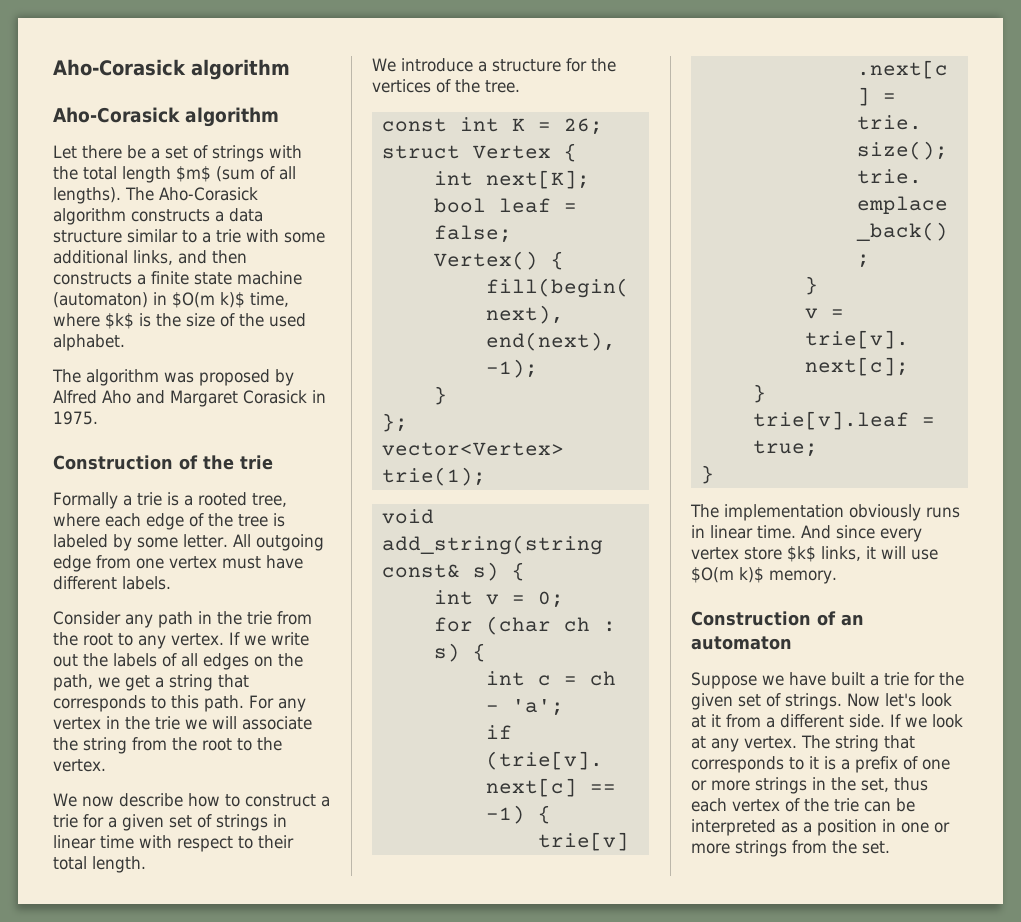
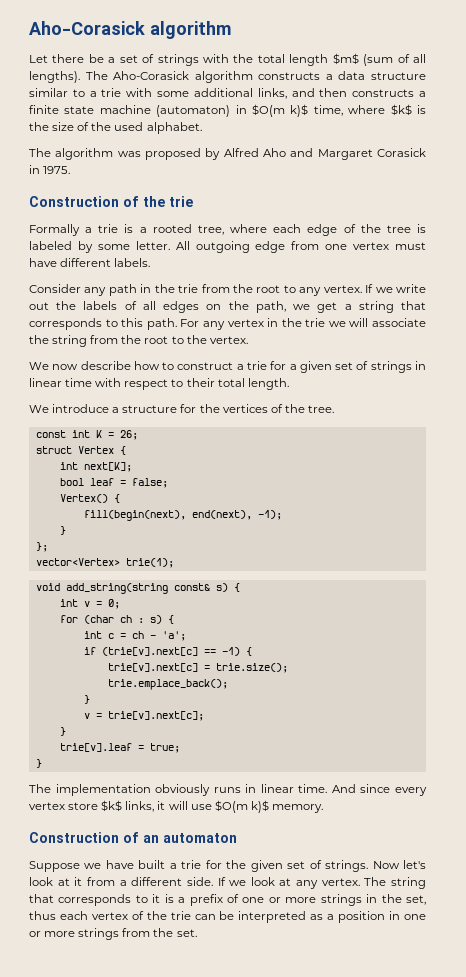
[53,59,290,80] [53,107,279,127] Aho-Corasick algorithm // Aho-Corasick algorithm -> [29,21,231,39] Aho-Corasick algorithm

